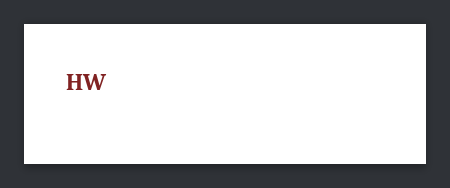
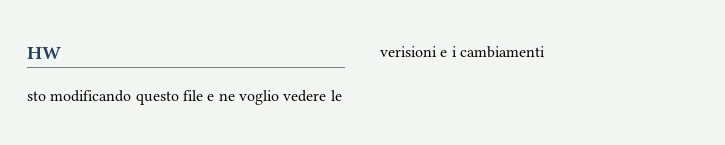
(107, 82) none -> [27,90,342,105] [380,46,545,58] // sto modificando questo file e ne voglio vedere le verisioni e i cambiamenti

